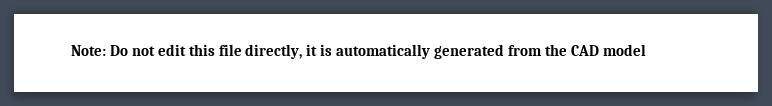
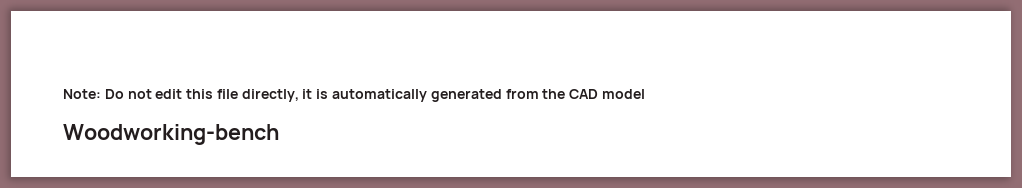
(646, 50) none -> [63,124,279,145] // Woodworking-bench

